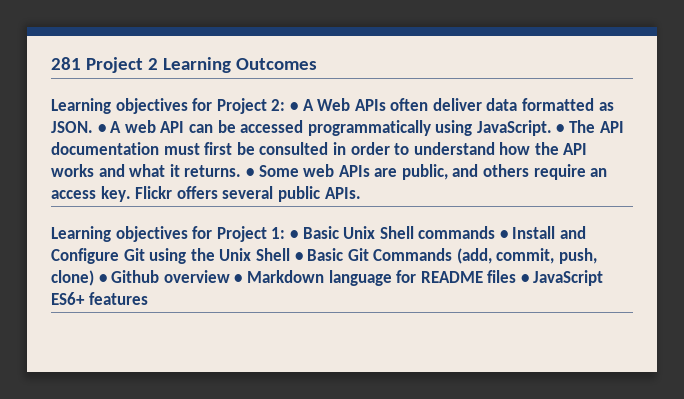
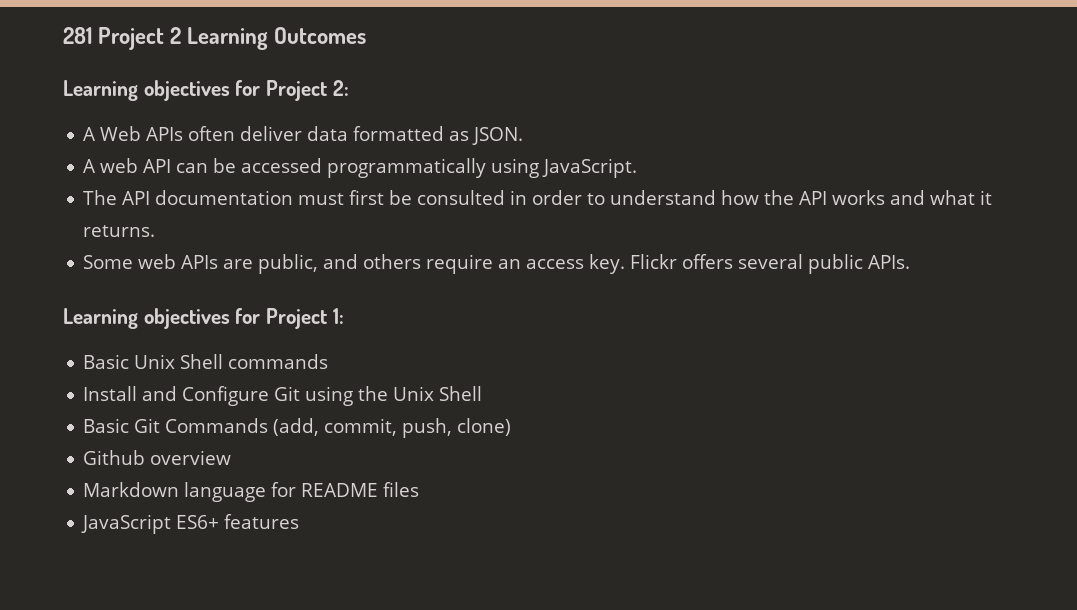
[289,102,298,111] • -> (349, 88) //
[97,124,106,133] • -> (524, 136) //
[556,124,565,133] • -> (638, 168) //
[245,168,254,177] • -> (156, 231) //
[289,230,298,239] • -> (344, 316) //
[499,230,508,239] • -> (329, 361) //
[294,252,303,261] • -> (483, 393) //
[98,274,107,283] • -> (512, 427) //
[234,274,243,283] • -> (232, 457) //
[520,274,529,283] • -> (420, 489) //

